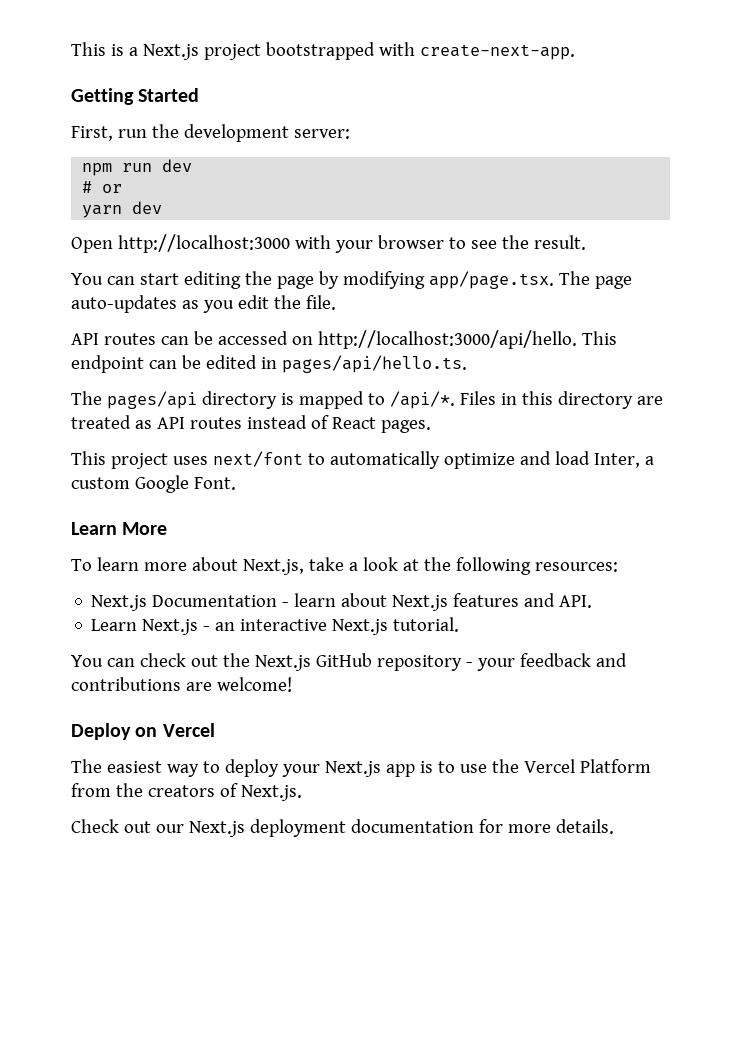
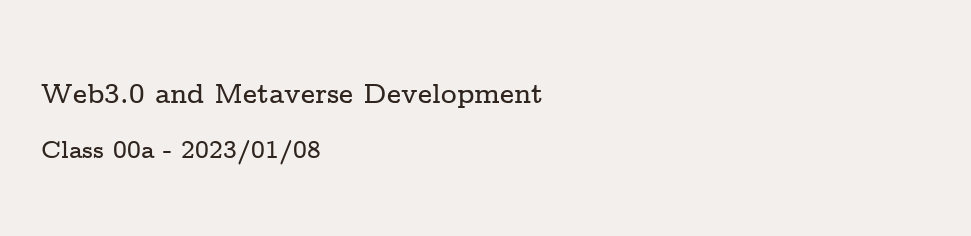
[71,42,575,60] [71,88,200,105] [71,124,350,142] [82,159,193,176] [82,181,123,193] [82,201,163,218] [71,234,586,253] [71,271,632,289] [71,295,336,313] [71,330,617,349] [71,355,467,373] [71,391,663,409] [71,415,431,433] [71,451,654,469] [71,475,236,493] [71,522,168,535] [71,557,618,575] [91,593,593,611] [91,617,460,635] [71,653,627,671] [71,677,292,692] [71,723,215,740] [71,759,651,777] [71,783,302,801] [71,819,614,837] This is a Next.js project bootstrapped with create-next-app. // Getting Started // First, run the development server: // npm run dev // # or // yarn dev // Open http://localhost:3000 with your browser to see the result. // You can start editing the page by modifying app/page.tsx. The page auto-updates as you edit the file. // API routes can be accessed on http://localhost:3000/api/hello. This endpoint can be edited in pages/api/hello.ts. // The pages/api directory is mapped to /api/*. Files in this directory are treated as API routes instead of React pages. // This project uses next/font to automatically optimize and load Inter, a custom Google Font. // Learn More // To learn more about Next.js, take a look at the following resources: // Next.js Documentation - learn about Next.js features and API. // Learn Next.js - an interactive Next.js tutorial. // You can check out the Next.js GitHub repository - your feedback and contributions are welcome! // Deploy on Vercel // The easiest way to deploy your Next.js app is to use the Vercel Platform from the creators of Next.js. // Check out our Next.js deployment documentation for more details. -> [41,84,543,108] [41,140,321,165] Web3.0 and Metaverse Development // Class 00a - 2023/01/08

